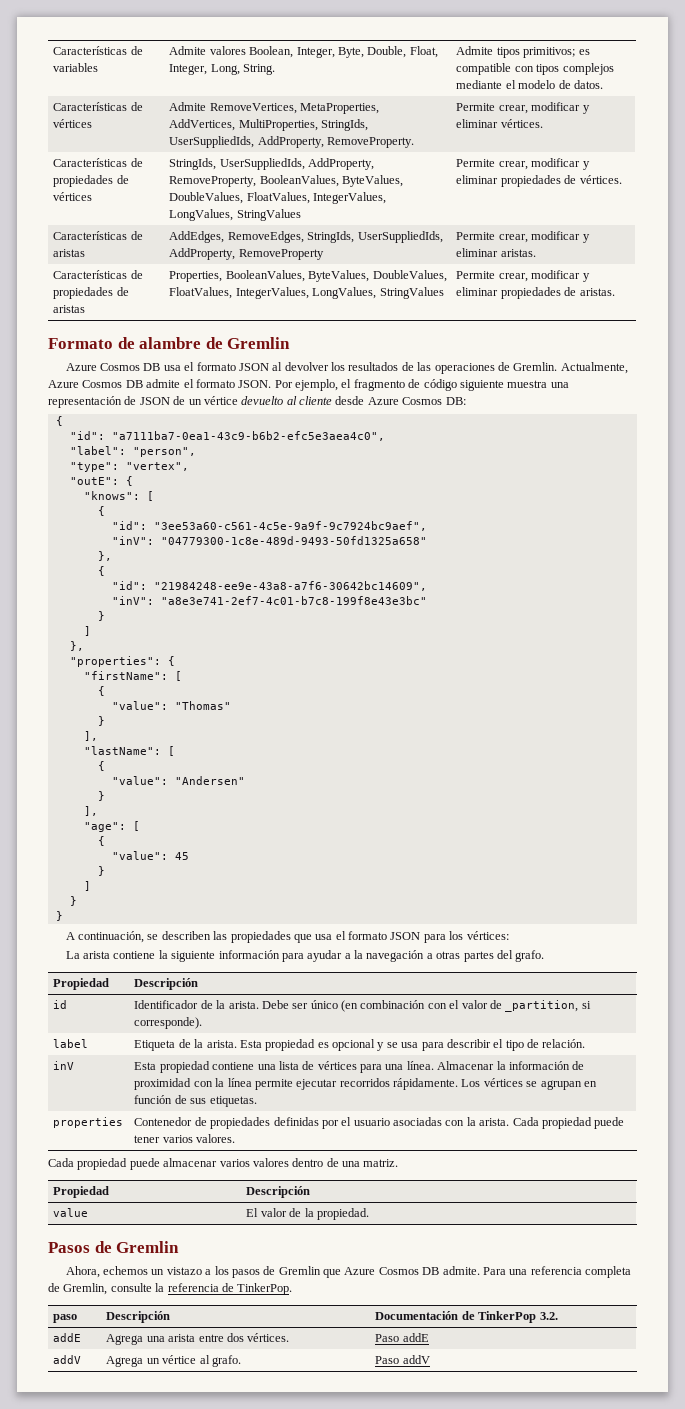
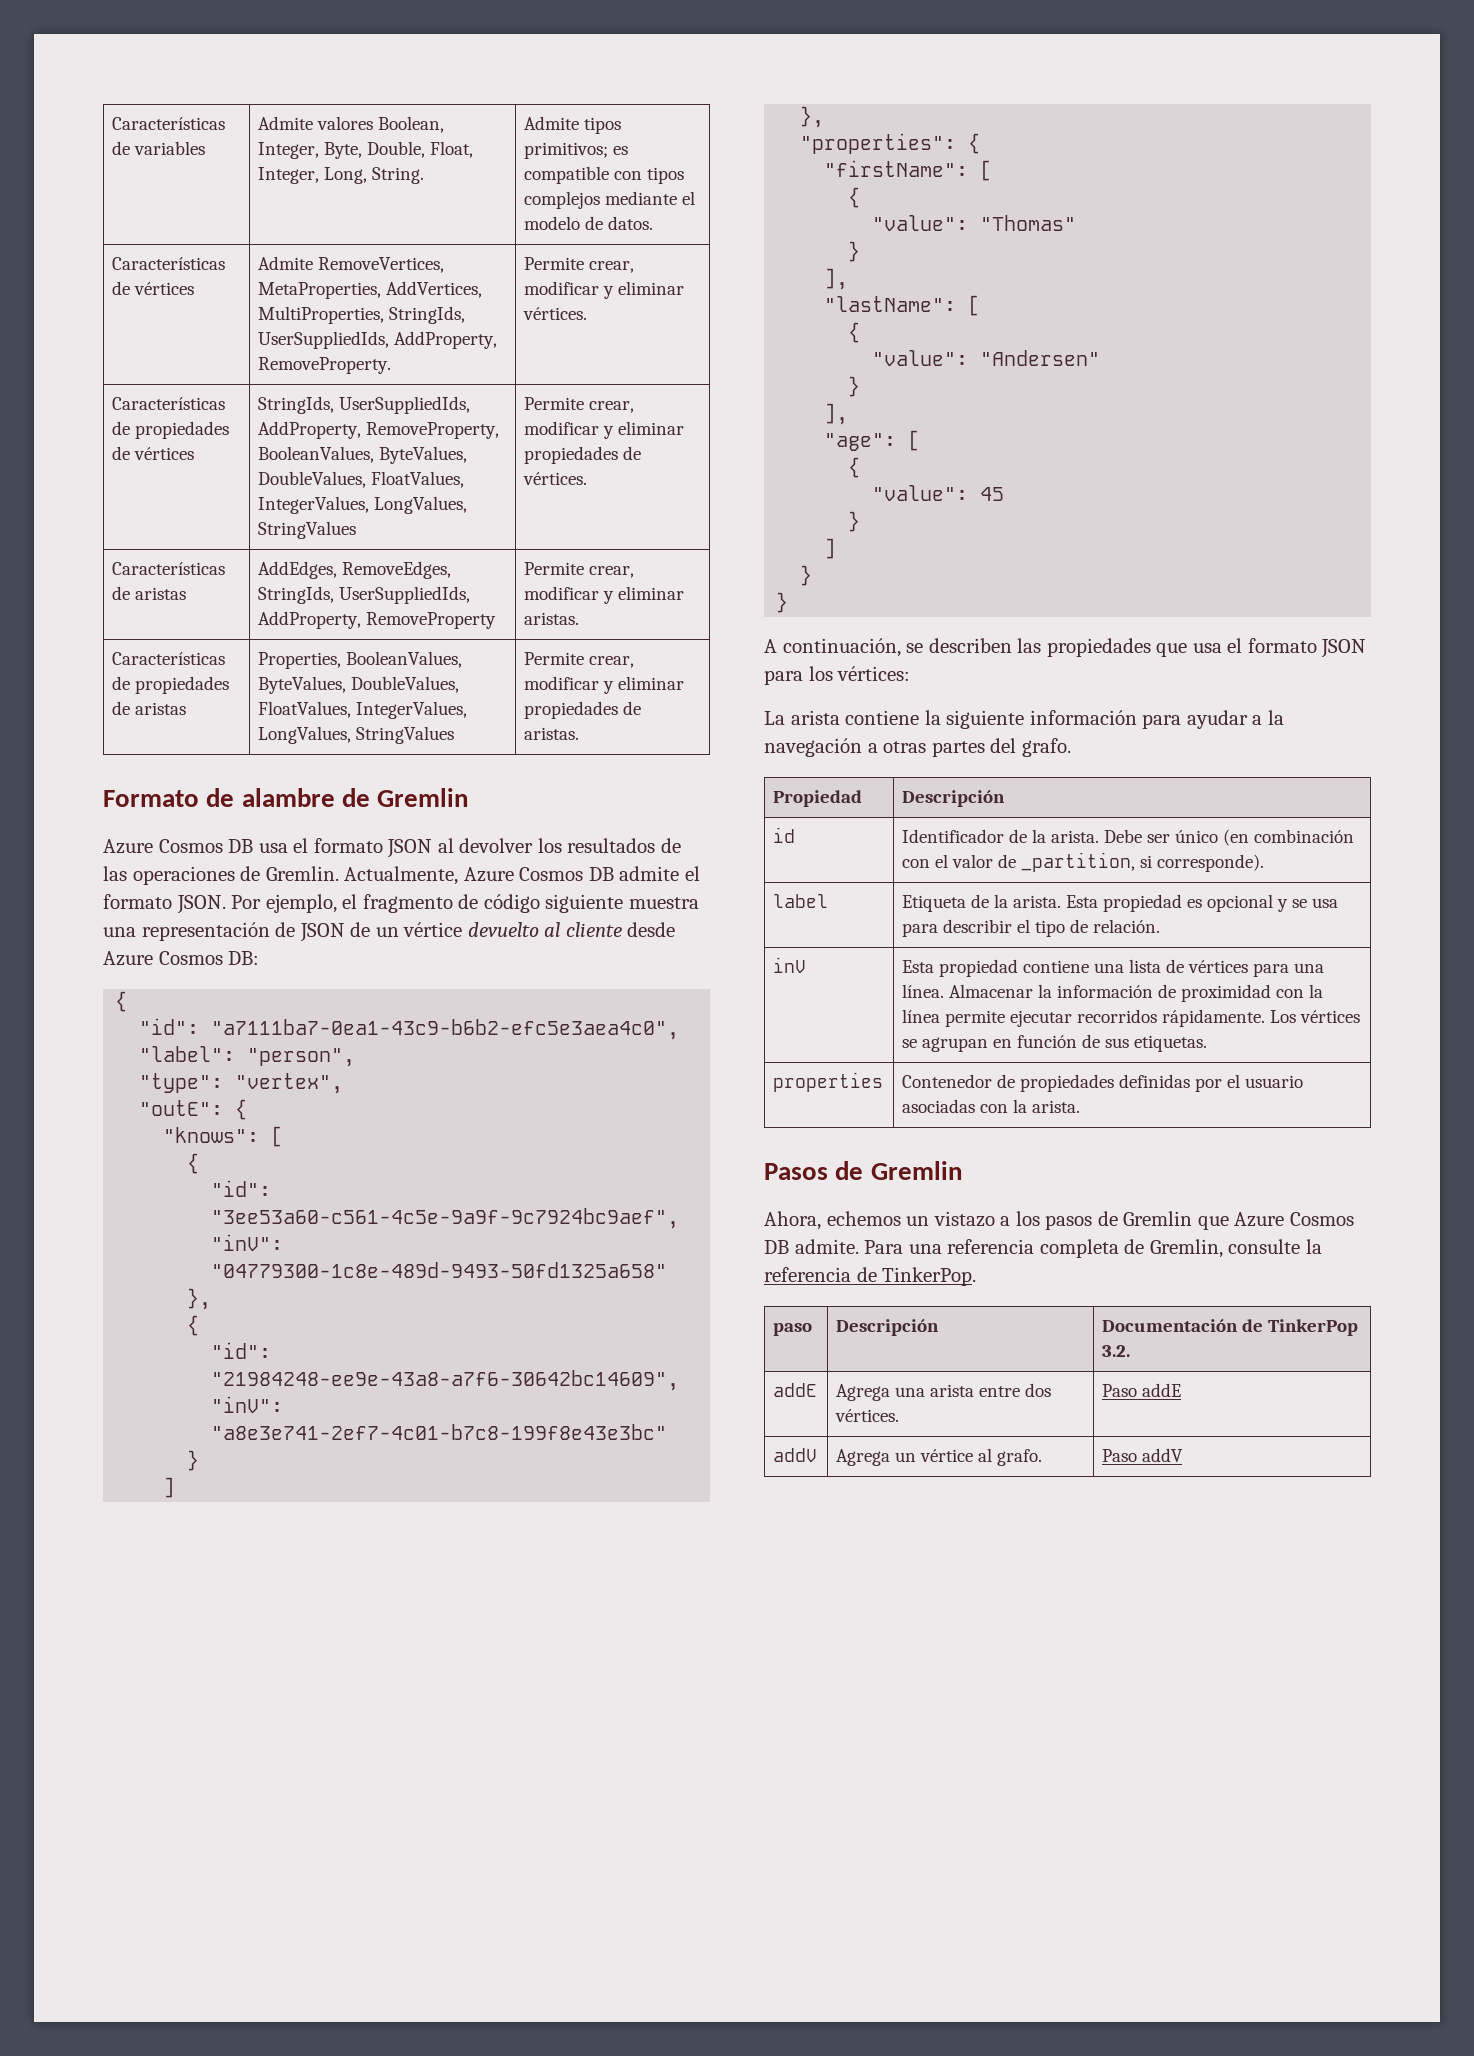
[512,1117,625,1129] [134,1134,236,1143] [48,1158,399,1170] [53,1186,110,1198] [246,1186,311,1198] [53,1208,89,1217] [246,1208,369,1220] Cada propiedad puede tener varios valores. // Cada propiedad puede almacenar varios valores dentro de una matriz. // Propiedad | Descripción // value | El valor de la propiedad. -> (1081, 1106) none

